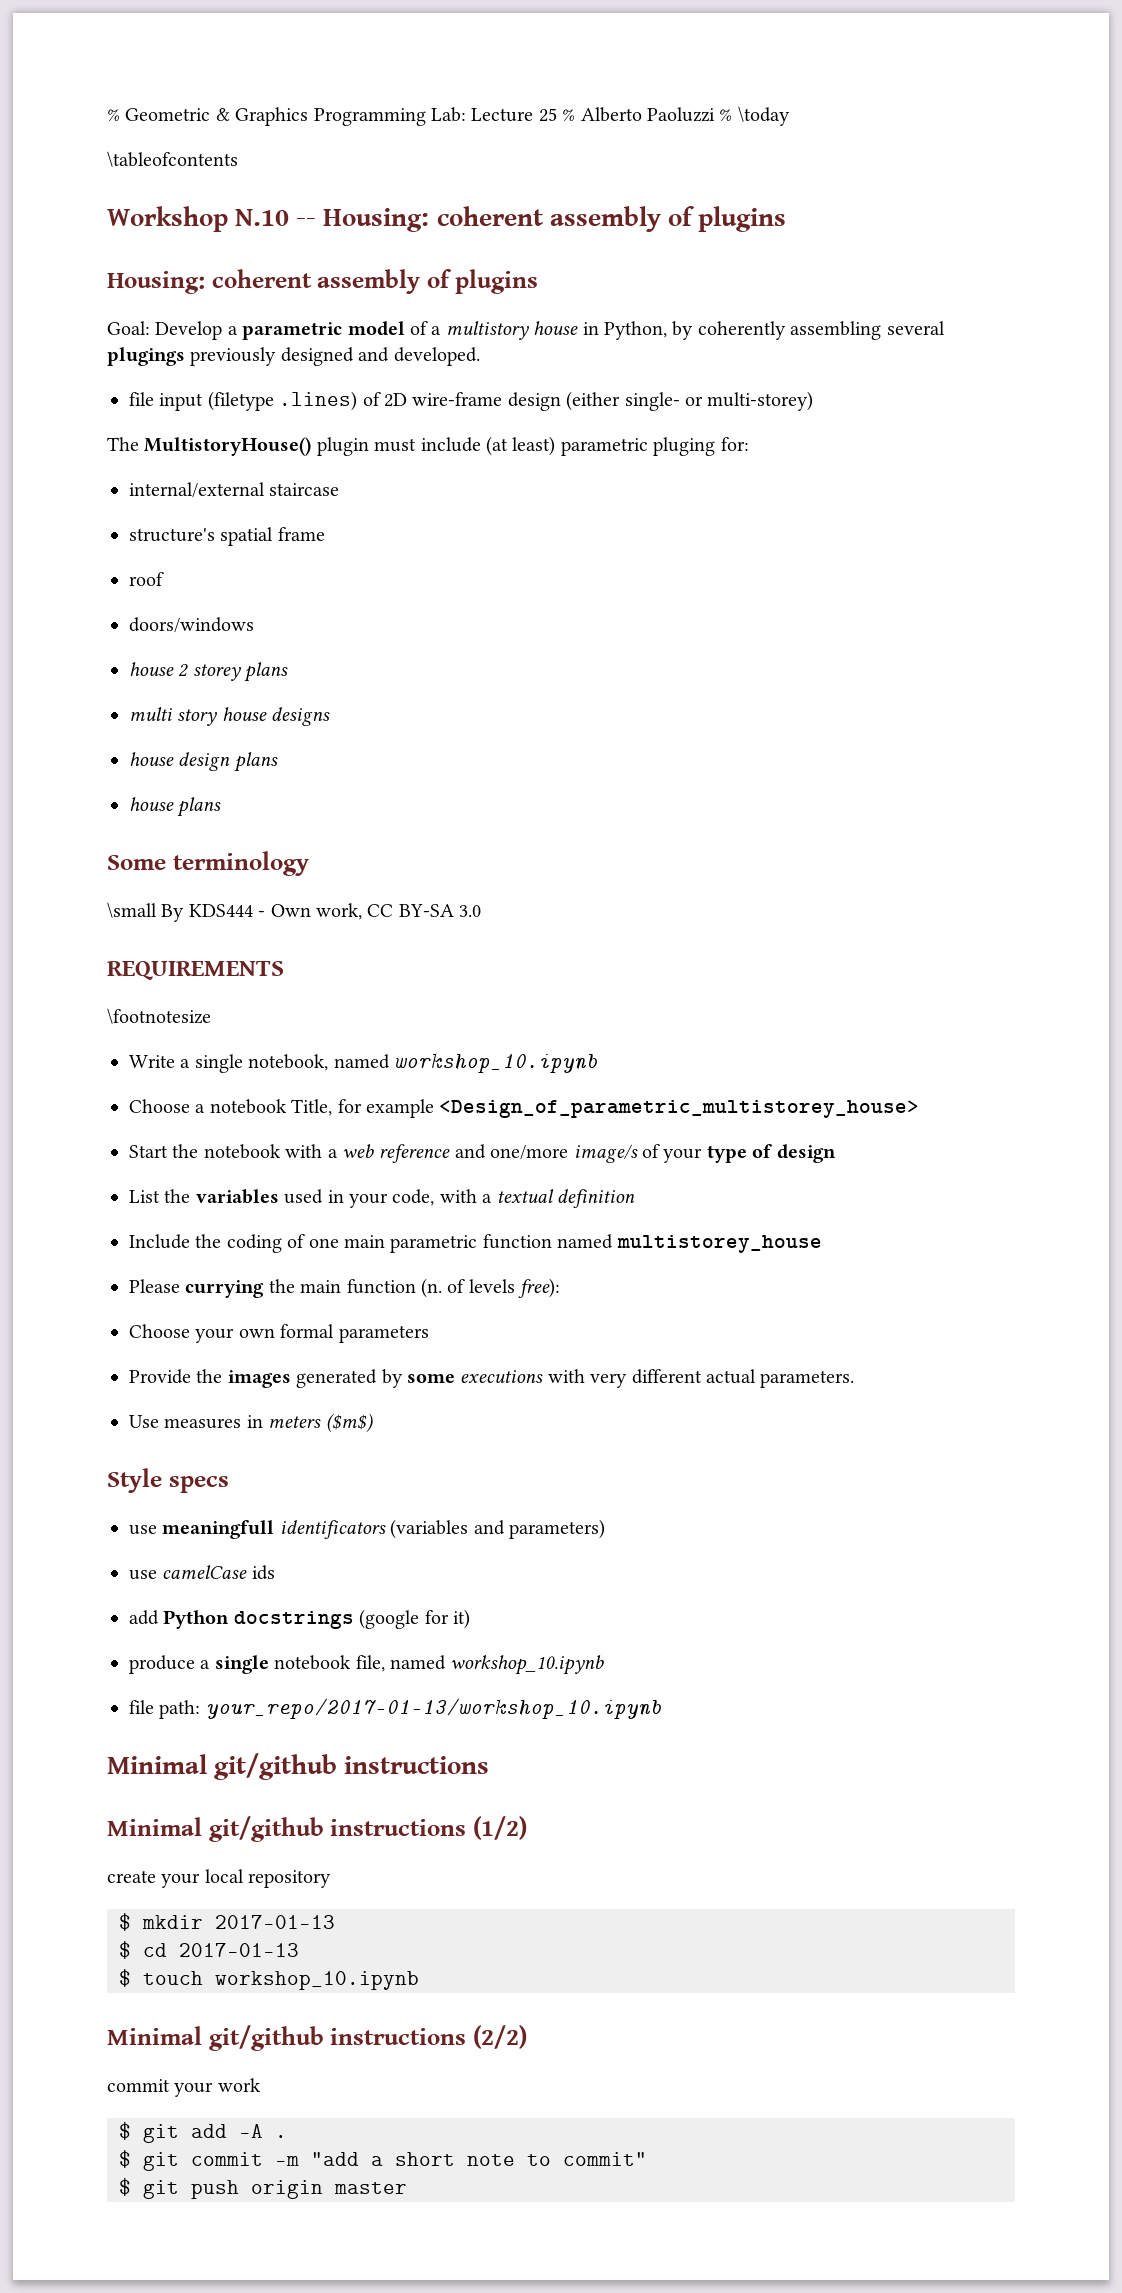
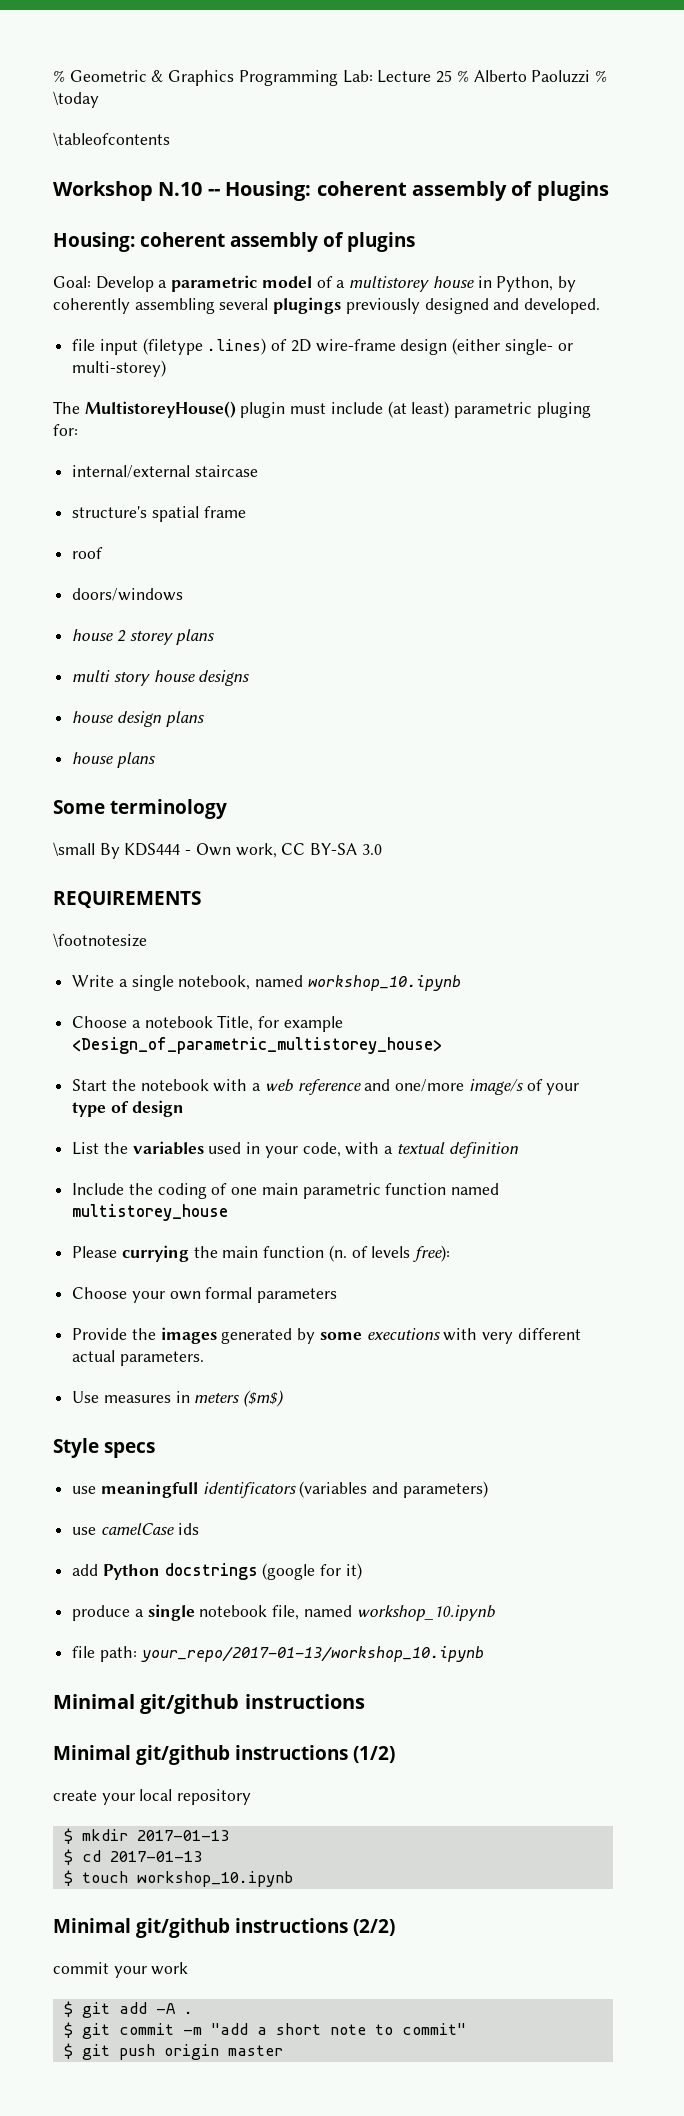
[445,321,529,340] multistory -> [349,276,430,292] multistorey
[144,437,312,456] MultistoryHouse() -> [84,401,236,418] MultistoreyHouse()

